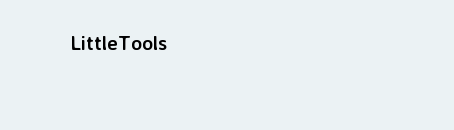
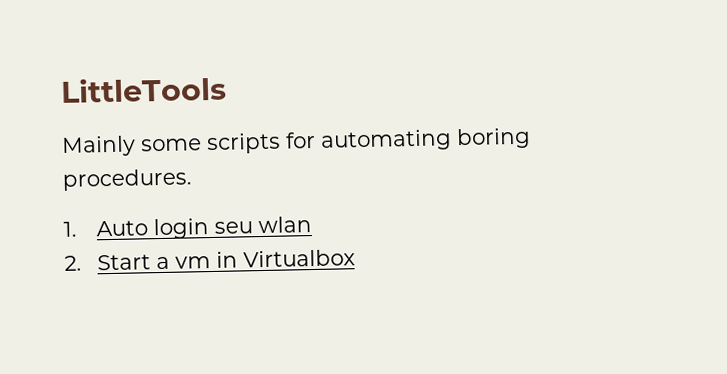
(167, 43) none -> [61,127,531,157] [62,168,192,191] [63,216,313,240] [64,249,357,271] // Mainly some scripts for automating boring procedures. // 1. Auto login seu wlan // 2. Start a vm in Virtualbox

